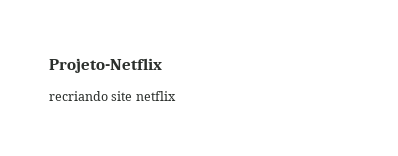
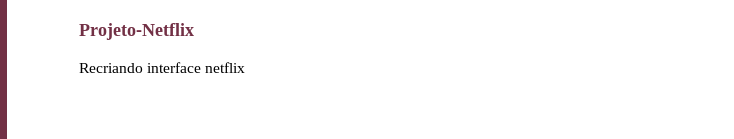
[49,91,133,101] recriando site -> [79,62,202,73] Recriando interface

